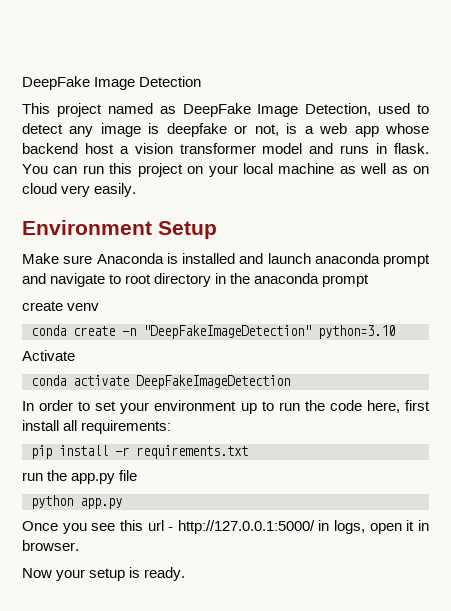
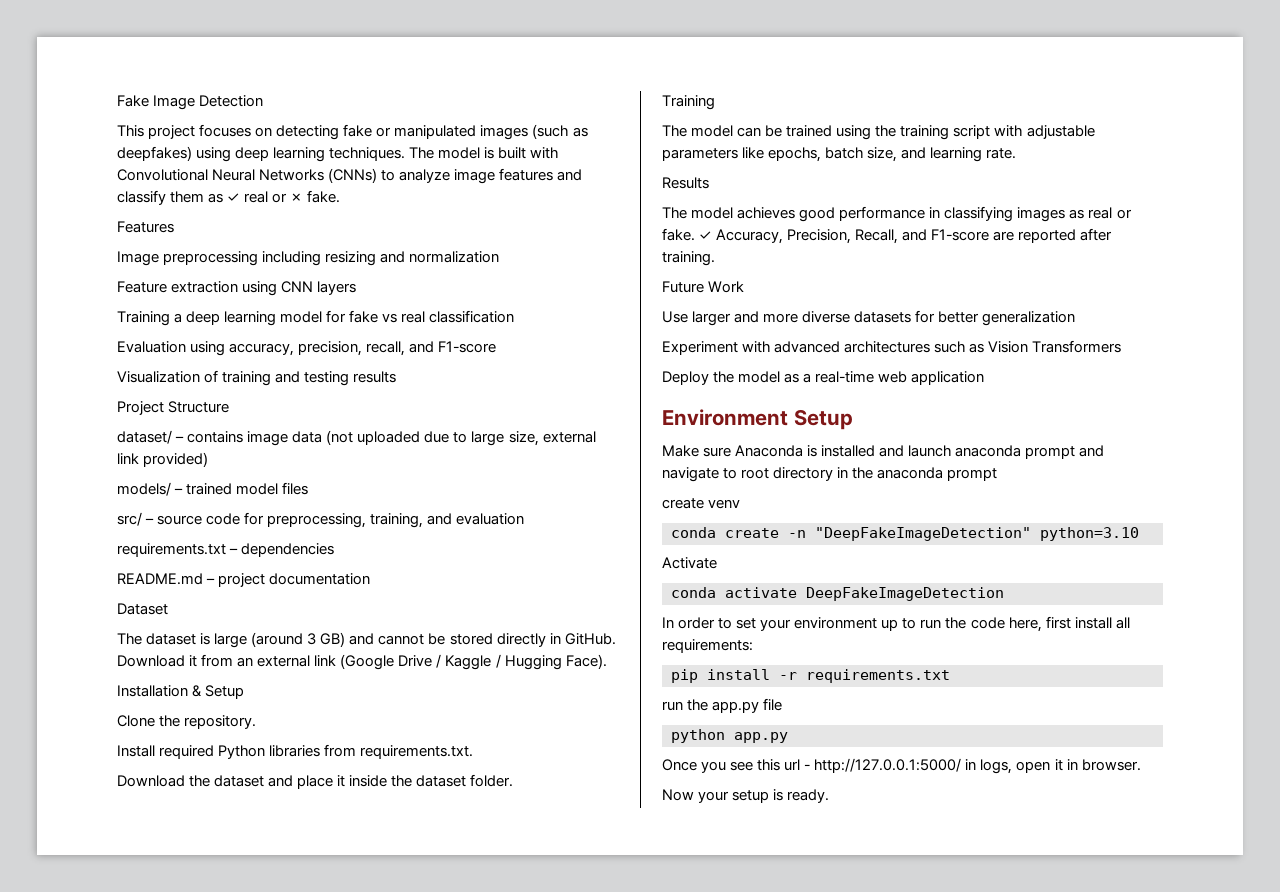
[22,76,90,90] DeepFake -> [117,95,149,107] Fake
[107,103,429,117] [22,123,429,137] [22,143,430,154] [22,163,430,177] [22,183,137,197] named as DeepFake Image Detection, used to detect any image is deepfake or not, is a web app whose backend host a vision transformer model and runs in flask. You can run this project on your local machine as well as on cloud very easily. -> [199,124,588,140] [117,146,559,162] [117,168,583,184] [117,190,341,205] [117,221,174,233] [117,251,500,266] [117,281,357,296] [117,310,515,326] [117,341,497,356] [117,370,397,386] [117,401,230,415] [117,430,596,446] [117,452,209,467] [117,482,309,496] [117,512,525,528] [117,543,335,557] [117,573,371,587] [117,603,168,615] [117,632,616,648] [117,654,607,670] [117,685,245,699] [117,715,257,729] [117,744,474,759] [117,774,514,789] [662,95,715,110] [662,125,1095,140] [662,147,1017,162] [662,177,709,189] [662,206,1132,222] [662,228,1113,244] [662,251,715,266] [662,281,745,293] [662,310,1076,326] [662,340,1122,355] [662,371,985,385] focuses on detecting fake or manipulated images (such as deepfakes) using deep learning techniques. The model is built with Convolutional Neural Networks (CNNs) to analyze image features and classify them as ✓ real or ✗ fake. // Features // Image preprocessing including resizing and normalization // Feature extraction using CNN layers // Training a deep learning model for fake vs real classification // Evaluation using accuracy, precision, recall, and F1-score // Visualization of training and testing results // Project Structure // dataset/ – contains image data (not uploaded due to large size, external link provided) // models/ – trained model files // src/ – source code for preprocessing, training, and evaluation // requirements.txt – dependencies // README.md – project documentation // Dataset // The dataset is large (around 3 GB) and cannot be stored directly in GitHub. Download it from an external link (Google Drive / Kaggle / Hugging Face). // Installation & Setup // Clone the repository. // Install required Python libraries from requirements.txt. // Download the dataset and place it inside the dataset folder. // Training // The model can be trained using the training script with adjustable parameters like epochs, batch size, and learning rate. // Results // The model achieves good performance in classifying images as real or fake. ✓ Accuracy, Precision, Recall, and F1-score are reported after training. // Future Work // Use larger and more diverse datasets for better generalization // Experiment with advanced architectures such as Vision Transformers // Deploy the model as a real-time web application

